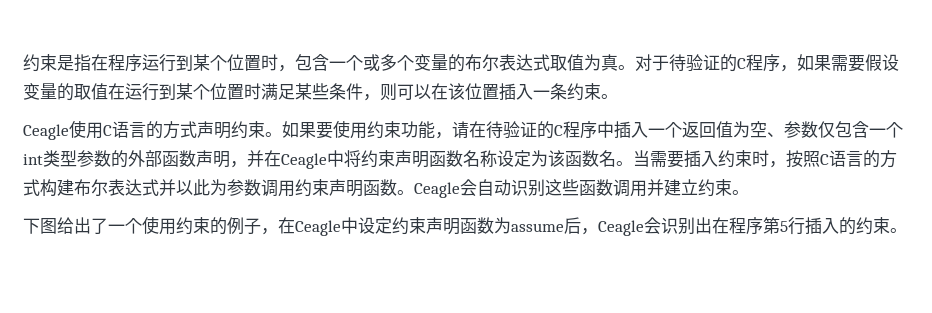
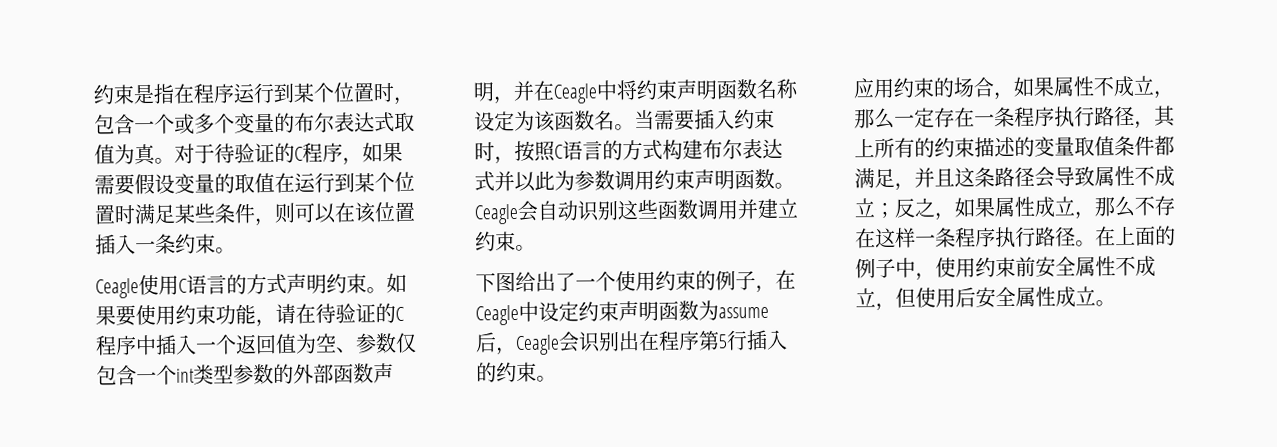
(907, 230) none -> [853,75,1174,101] [854,105,1176,130] [854,135,1175,159] [854,165,1175,191] [854,195,1175,221] [855,225,1176,249] [855,255,1156,281] [855,286,1116,312] // 应用约束的场合，如果属性不成立，那么一定存在一条程序执行路径，其上所有的约束描述的变量取值条件都满足，并且这条路径会导致属性不成立；反之，如果属性成立，那么不存在这样一条程序执行路径。在上面的例子中，使用约束前安全属性不成立，但使用后安全属性成立。

